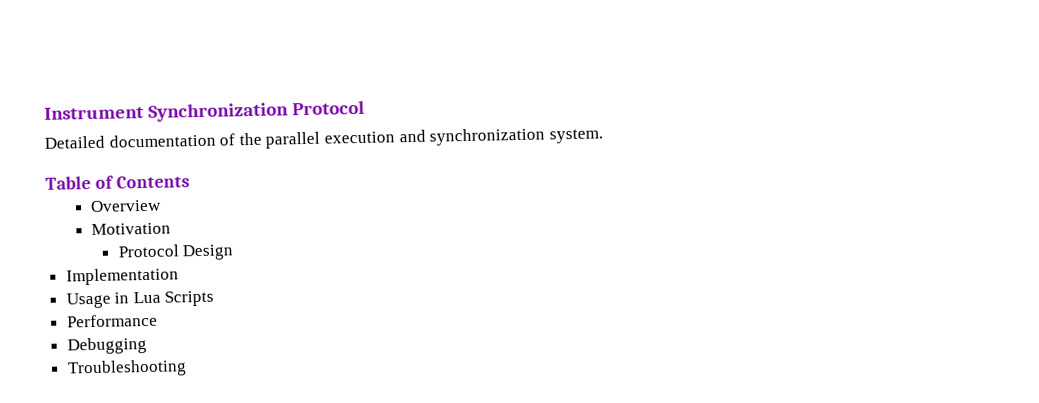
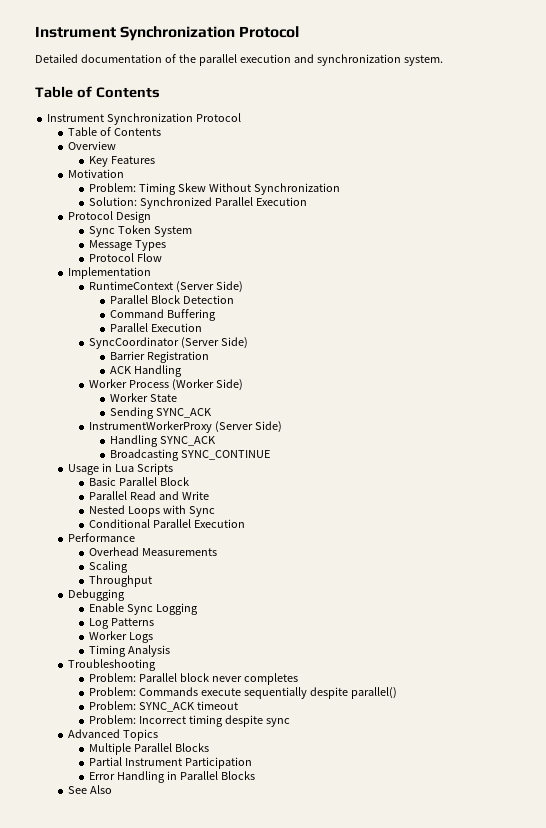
(190, 182) none -> [47,113,242,125] [68,127,162,136] // Instrument Synchronization Protocol // Table of Contents
(163, 206) none -> [89,156,156,167] // Key Features
[117,244,235,261] [65,267,179,286] [65,290,215,309] [66,313,158,328] [66,336,147,355] [66,359,187,378] Protocol Design // Implementation // Usage in Lua Scripts // Performance // Debugging // Troubleshooting -> [89,183,340,195] [89,197,308,209] [68,211,152,223] [89,225,193,237] [89,240,167,251] [89,253,163,262] [68,267,152,279] [89,281,244,293] [110,295,235,304] [110,309,217,321] [110,323,203,332] [89,337,249,349] [110,351,210,363] [110,365,183,377] [89,379,244,391] [110,393,178,402] [110,407,213,419] [89,421,283,433] [110,435,217,447] [110,449,271,461] [68,463,174,475] [89,477,190,486] [89,491,210,500] [89,505,216,517] [89,519,246,528] [68,533,136,542] [89,547,218,556] [89,561,129,573] [89,575,153,587] [68,589,126,601] [89,603,199,615] [89,618,155,629] [89,631,154,643] [89,645,171,657] [68,659,157,671] [89,673,298,685] [89,687,397,699] [89,701,239,712] [89,715,290,727] [68,729,159,741] [89,743,210,755] [89,757,253,769] [89,771,255,783] [68,785,113,794] Problem: Timing Skew Without Synchronization // Solution: Synchronized Parallel Execution // Protocol Design // Sync Token System // Message Types // Protocol Flow // Implementation // RuntimeContext (Server Side) // Parallel Block Detection // Command Buffering // Parallel Execution // SyncCoordinator (Server Side) // Barrier Registration // ACK Handling // Worker Process (Worker Side) // Worker State // Sending SYNC_ACK // InstrumentWorkerProxy (Server Side) // Handling SYNC_ACK // Broadcasting SYNC_CONTINUE // Usage in Lua Scripts // Basic Parallel Block // Parallel Read and Write // Nested Loops with Sync // Conditional Parallel Execution // Performance // Overhead Measurements // Scaling // Throughput // Debugging // Enable Sync Logging // Log Patterns // Worker Logs // Timing Analysis // Troubleshooting // Problem: Parallel block never completes // Problem: Commands execute sequentially despite parallel() // Problem: SYNC_ACK timeout // Problem: Incorrect timing despite sync // Advanced Topics // Multiple Parallel Blocks // Partial Instrument Participation // Error Handling in Parallel Blocks // See Also

